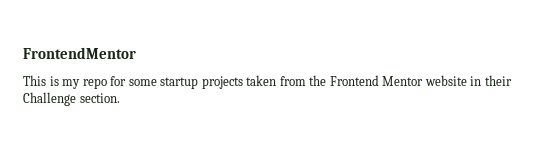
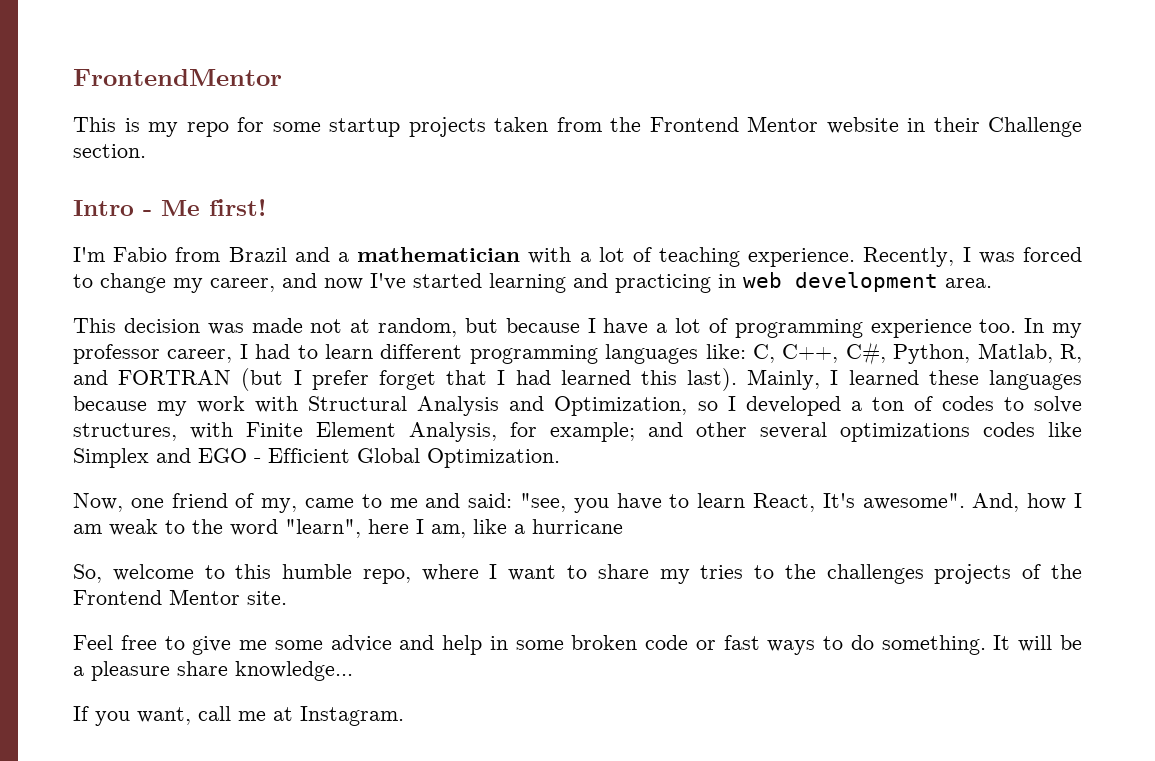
(120, 98) none -> [73,199,266,216] [73,247,1082,267] [73,272,992,293] [73,318,1083,338] [73,342,1082,365] [73,368,1082,391] [73,396,1082,416] [73,422,1082,442] [73,448,560,468] [73,493,1082,513] [73,519,623,538] [73,564,1083,584] [73,589,287,605] [73,635,1083,655] [73,661,353,681] [73,706,404,726] // Intro - Me first! // I'm Fabio from Brazil and a mathematician with a lot of teaching experience. Recently, I was forced to change my career, and now I've started learning and practicing in web development area. // This decision was made not at random, but because I have a lot of programming experience too. In my professor career, I had to learn different programming languages like: C, C++, C#, Python, Matlab, R, and FORTRAN (but I prefer forget that I had learned this last). Mainly, I learned these languages because my work with Structural Analysis and Optimization, so I developed a ton of codes to solve structures, with Finite Element Analysis, for example; and other several optimizations codes like Simplex and EGO - Efficient Global Optimization. // Now, one friend of my, came to me and said: "see, you have to learn React, It's awesome". And, how I am weak to the word "learn", here I am, like a hurricane // So, welcome to this humble repo, where I want to share my tries to the challenges projects of the Frontend Mentor site. // Feel free to give me some advice and help in some broken code or fast ways to do something. It will be a pleasure share knowledge... // If you want, call me at Instagram.

